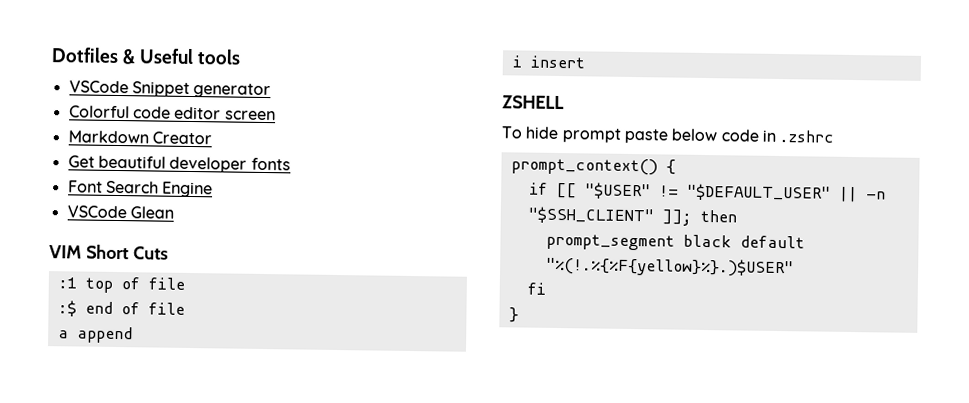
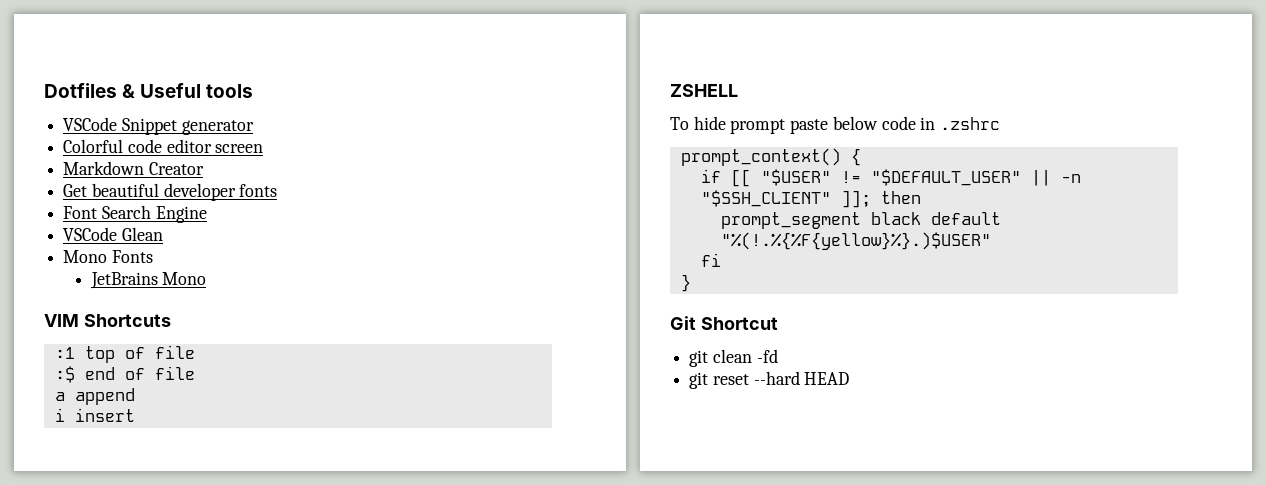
(174, 212) none -> [63,250,153,263] [90,272,207,289] // Mono Fonts // JetBrains Mono
[85,244,169,260] Short Cuts -> [83,314,171,327] Shortcuts
(519, 315) none -> [670,316,778,330] [689,349,778,367] [689,371,850,389] // Git Shortcut // git clean -fd // git reset --hard HEAD

